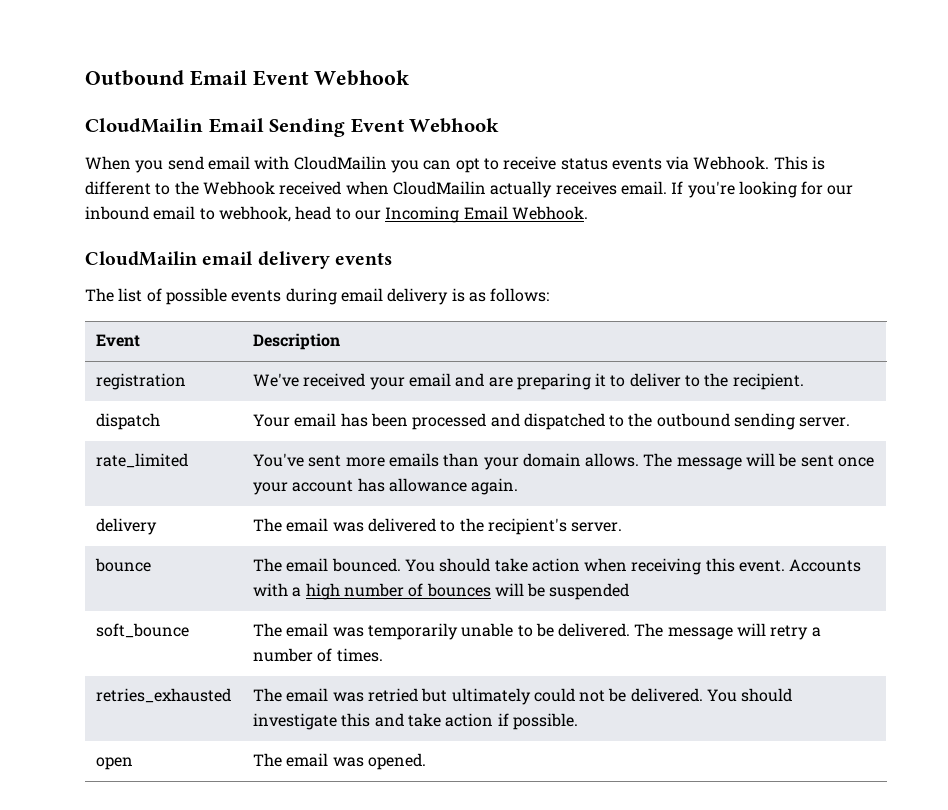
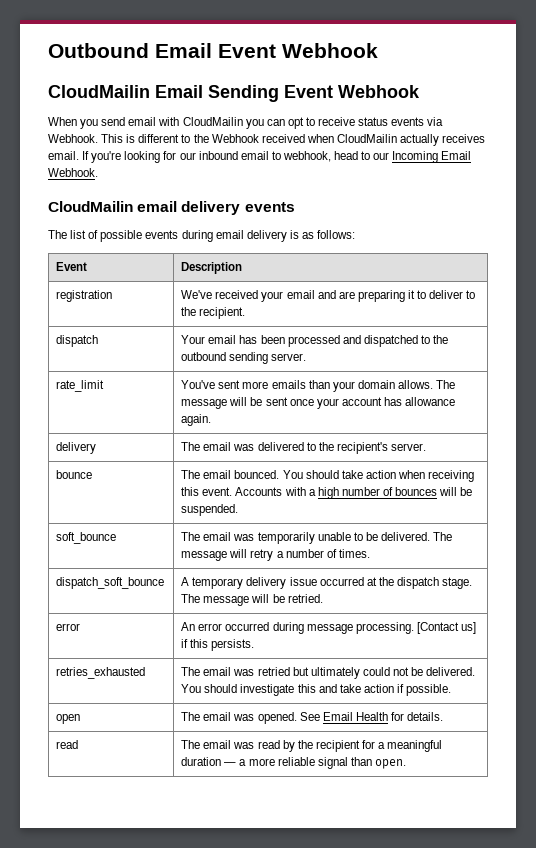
[95,453,188,468] rate_limited -> [56,380,105,392] rate_limit
[549,583,630,600] suspended -> [181,504,239,516] suspended.
(383, 655) none -> [56,577,165,589] [181,577,473,589] [181,594,323,606] [56,623,81,631] [181,622,477,634] [181,639,255,651] // dispatch_soft_bounce | A temporary delivery issue occurred at the dispatch stage. The message will be retried. // error | An error occurred during message processing. [Contact us] if this persists.
(426, 761) none -> [299,712,444,721] [56,740,79,749] [181,740,443,752] [181,757,407,769] See Email Health for details. // read | The email was read by the recipient for a meaningful duration — a more reliable signal than open.

